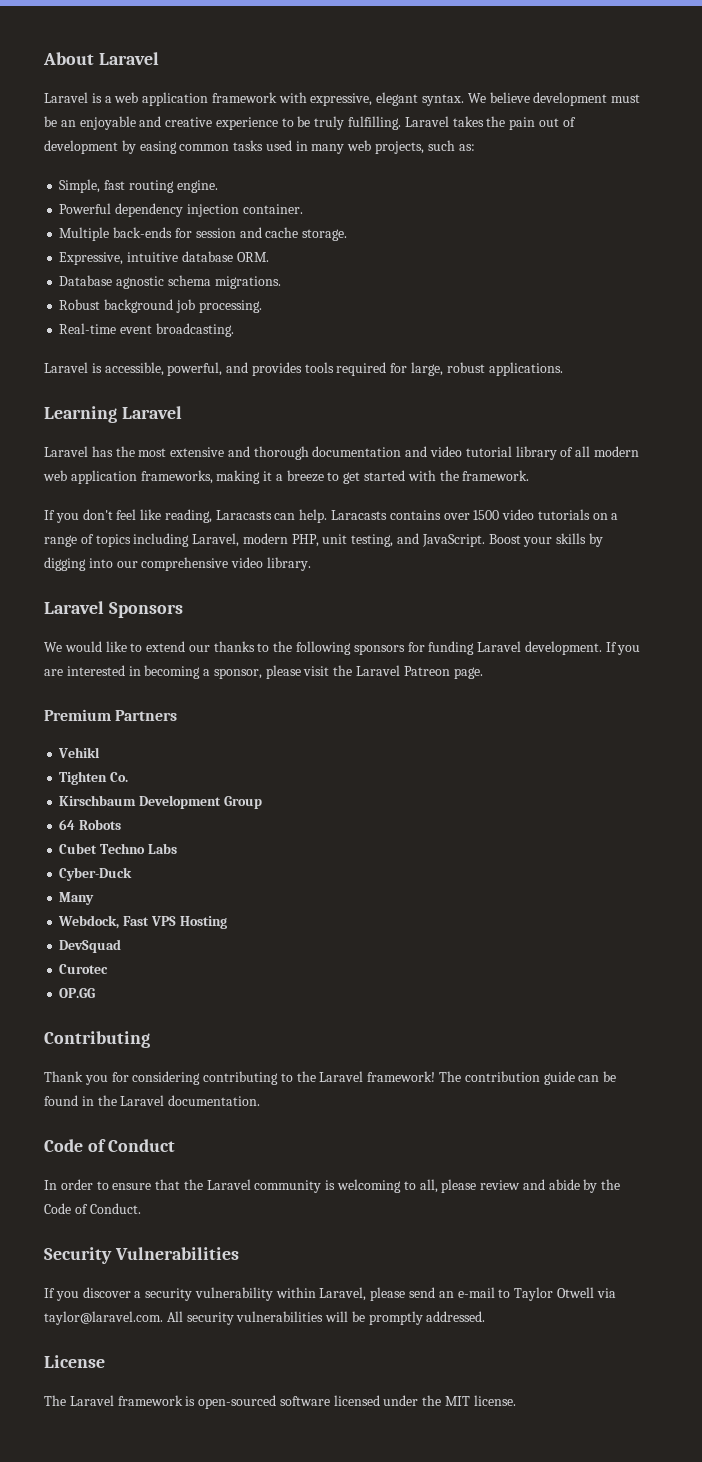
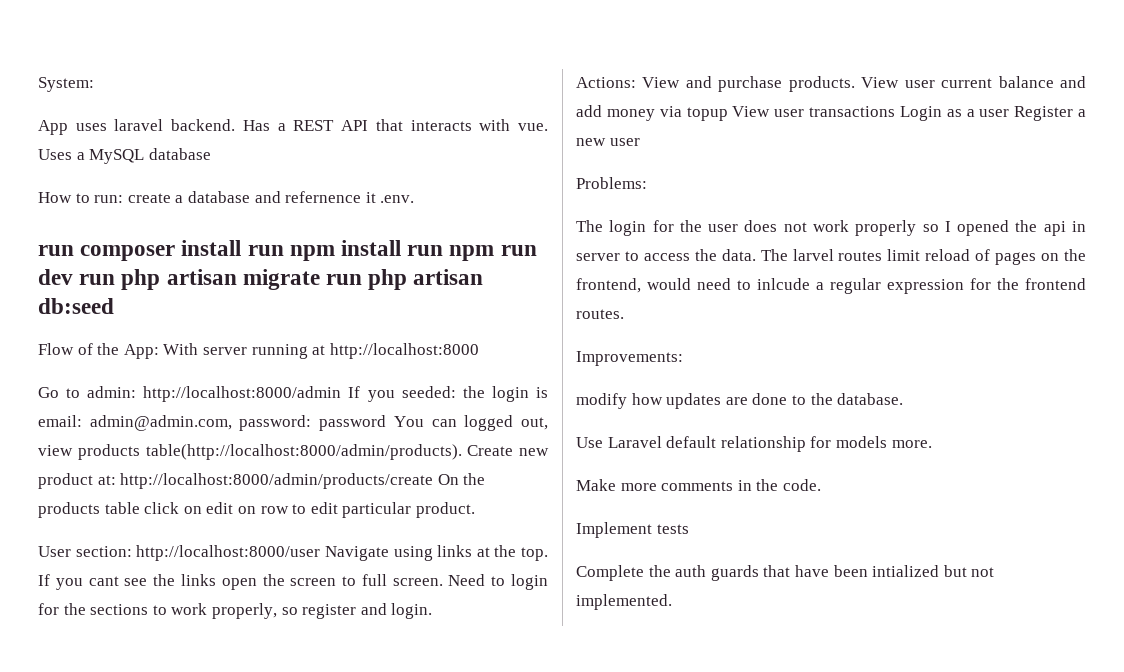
[43,52,159,65] [44,92,641,106] [44,116,576,130] [44,140,475,154] [59,179,218,193] [59,203,303,217] [59,227,348,241] [59,251,269,265] [59,275,281,289] [59,299,262,313] [59,323,234,337] [44,362,563,376] [44,406,182,423] [44,446,639,460] [43,470,530,484] [44,509,619,523] [44,533,603,547] [44,557,311,571] [44,601,183,618] [44,641,641,655] [44,665,483,679] [44,709,178,721] [58,747,101,758] [59,771,129,785] [59,795,262,809] [59,819,122,830] [59,843,177,854] [59,867,133,881] [59,892,95,905] [58,915,227,929] [59,939,122,953] [59,964,109,974] [59,988,96,998] [44,1031,150,1048] [44,1071,617,1085] [44,1095,261,1106] [44,1139,176,1152] [44,1179,621,1193] [44,1203,141,1214] [44,1247,239,1264] [44,1287,616,1301] [44,1311,486,1325] [44,1355,105,1368] [44,1395,516,1409] About Laravel // Laravel is a web application framework with expressive, elegant syntax. We believe development must be an enjoyable and creative experience to be truly fulfilling. Laravel takes the pain out of development by easing common tasks used in many web projects, such as: // Simple, fast routing engine. // Powerful dependency injection container. // Multiple back-ends for session and cache storage. // Expressive, intuitive database ORM. // Database agnostic schema migrations. // Robust background job processing. // Real-time event broadcasting. // Laravel is accessible, powerful, and provides tools required for large, robust applications. // Learning Laravel // Laravel has the most extensive and thorough documentation and video tutorial library of all modern web application frameworks, making it a breeze to get started with the framework. // If you don't feel like reading, Laracasts can help. Laracasts contains over 1500 video tutorials on a range of topics including Laravel, modern PHP, unit testing, and JavaScript. Boost your skills by digging into our comprehensive video library. // Laravel Sponsors // We would like to extend our thanks to the following sponsors for funding Laravel development. If you are interested in becoming a sponsor, please visit the Laravel Patreon page. // Premium Partners // Vehikl // Tighten Co. // Kirschbaum Development Group // 64 Robots // Cubet Techno Labs // Cyber-Duck // Many // Webdock, Fast VPS Hosting // DevSquad // Curotec // OP.GG // Contributing // Thank you for considering contributing to the Laravel framework! The contribution guide can be found in the Laravel documentation. // Code of Conduct // In order to ensure that the Laravel community is welcoming to all, please review and abide by the Code of Conduct. // Security Vulnerabilities // If you discover a security vulnerability within Laravel, please send an e-mail to Taylor Otwell via taylor@laravel.com. All security vulnerabilities will be promptly addressed. // License // The Laravel framework is open-sourced software licensed under the MIT license. -> [38,77,94,92] [38,119,548,135] [38,148,211,164] [38,191,415,203] [38,240,537,261] [38,269,484,290] [38,298,114,314] [38,343,479,359] [38,386,548,402] [38,415,548,431] [38,444,549,460] [38,473,486,489] [38,502,475,518] [38,545,548,561] [38,574,548,590] [38,603,433,619] [576,76,1086,92] [576,105,1086,121] [576,138,640,146] [576,177,647,189] [576,220,1086,236] [576,249,1086,265] [576,278,1086,294] [576,309,624,319] [576,351,683,366] [576,393,904,409] [576,436,932,452] [576,479,821,491] [576,522,689,538] [576,565,995,581] [576,594,672,610] System: // App uses laravel backend. Has a REST API that interacts with vue. Uses a MySQL database // How to run: create a database and refernence it .env. // run composer install run npm install run npm run dev run php artisan migrate run php artisan db:seed // Flow of the App: With server running at http://localhost:8000 // Go to admin: http://localhost:8000/admin If you seeded: the login is email: admin@admin.com, password: password You can logged out, view products table(http://localhost:8000/admin/products). Create new product at: http://localhost:8000/admin/products/create On the products table click on edit on row to edit particular product. // User section: http://localhost:8000/user Navigate using links at the top. If you cant see the links open the screen to full screen. Need to login for the sections to work properly, so register and login. // Actions: View and purchase products. View user current balance and add money via topup View user transactions Login as a user Register a new user // Problems: // The login for the user does not work properly so I opened the api in server to access the data. The larvel routes limit reload of pages on the frontend, would need to inlcude a regular expression for the frontend routes. // Improvements: // modify how updates are done to the database. // Use Laravel default relationship for models more. // Make more comments in the code. // Implement tests // Complete the auth guards that have been intialized but not implemented.

